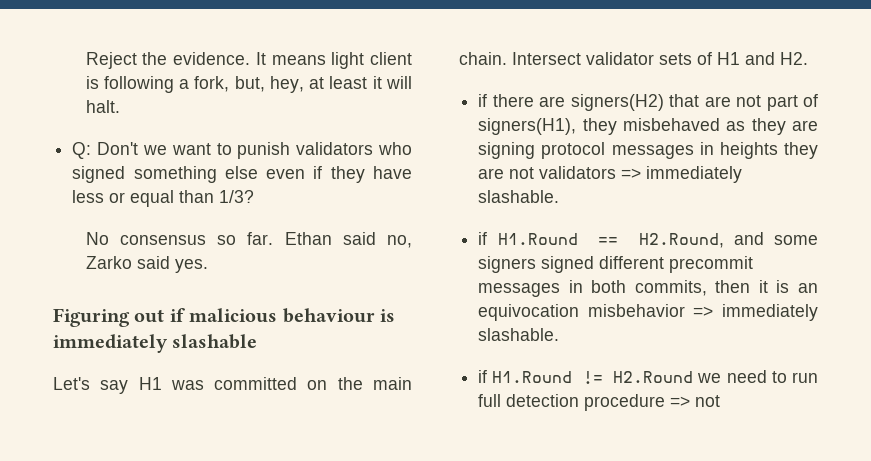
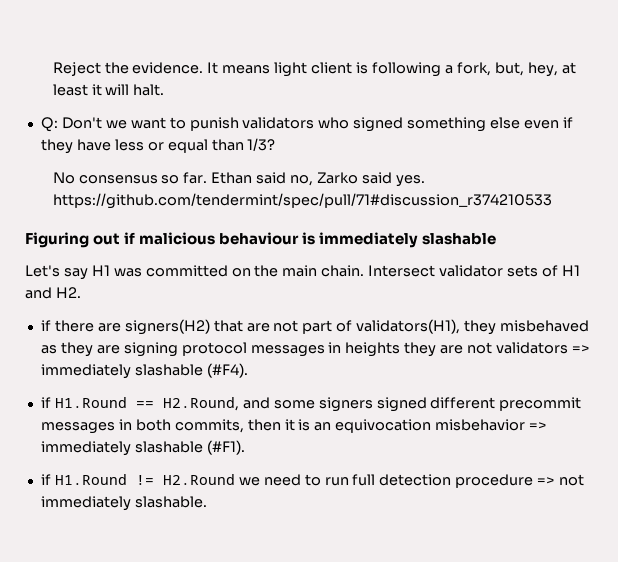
(208, 266) none -> [52,193,552,209] https://github.com/tendermint/spec/pull/71#discussion_r374210533
[478,118,577,135] signers(H1), -> [356,319,461,334] validators(H1),
[478,190,560,203] slashable. -> [134,363,248,378] slashable (#F4).
[478,328,560,341] slashable. -> [134,440,245,455] slashable (#F1).
(721, 401) none -> [40,496,207,511] immediately slashable.

